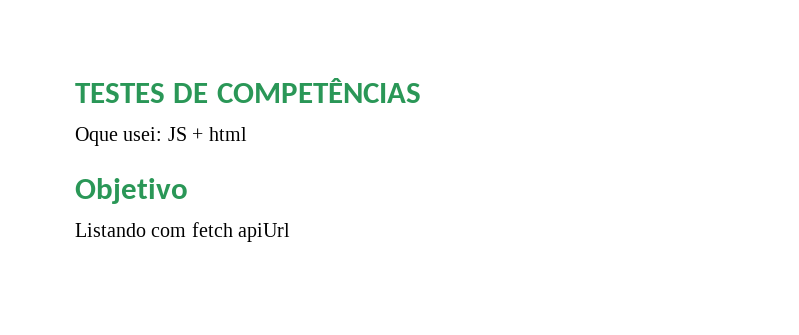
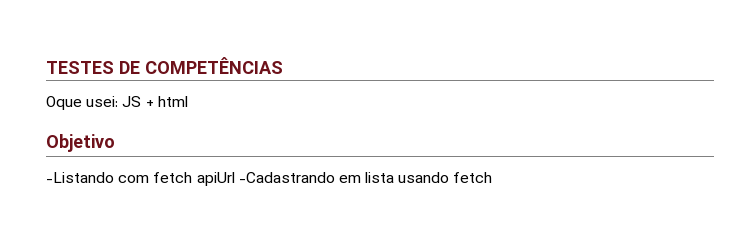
[75,223,146,237] Listando -> [46,172,114,183] -Listando
(291, 232) none -> [238,172,493,183] -Cadastrando em lista usando fetch

